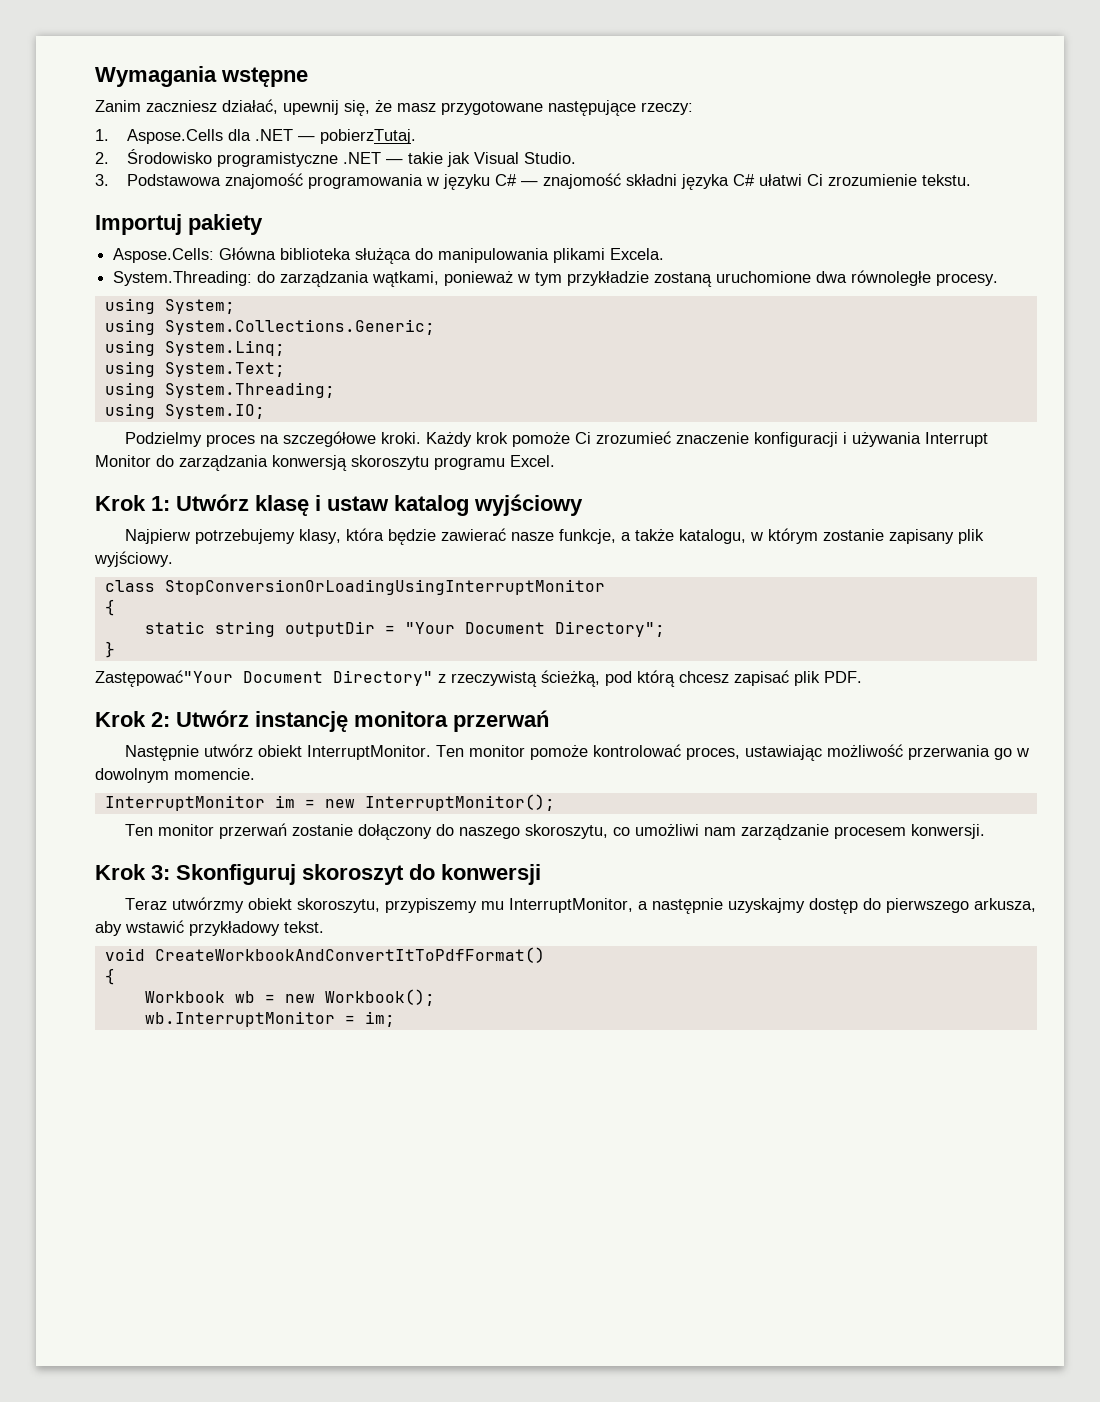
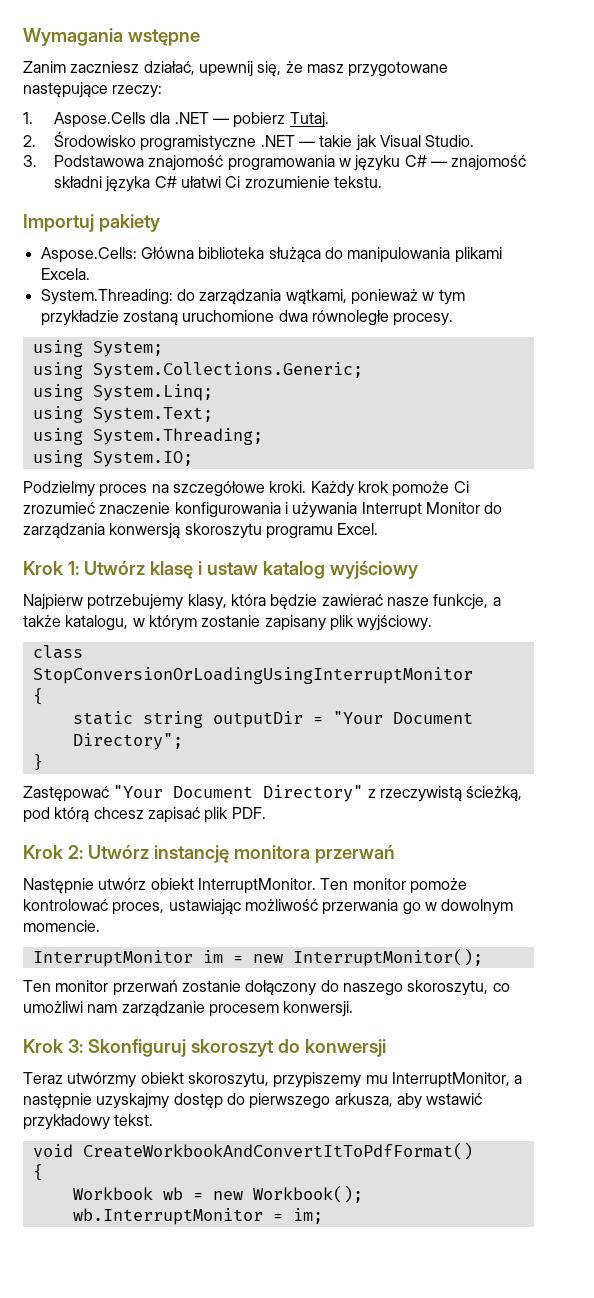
[319,129,416,144] pobierzTutaj. -> [233,112,329,128] pobierz Tutaj.
[754,432,839,447] konfiguracji -> [174,502,281,518] konfigurowania
[95,670,233,687] Zastępować"Your -> [23,785,164,802] Zastępować "Your

